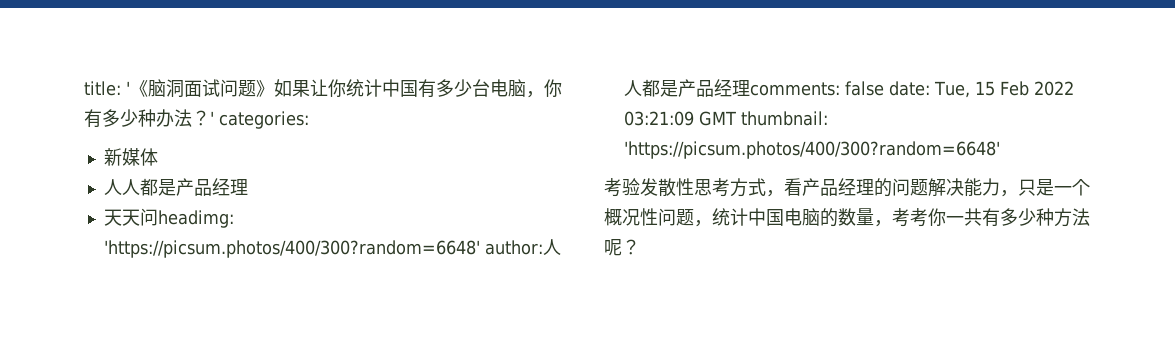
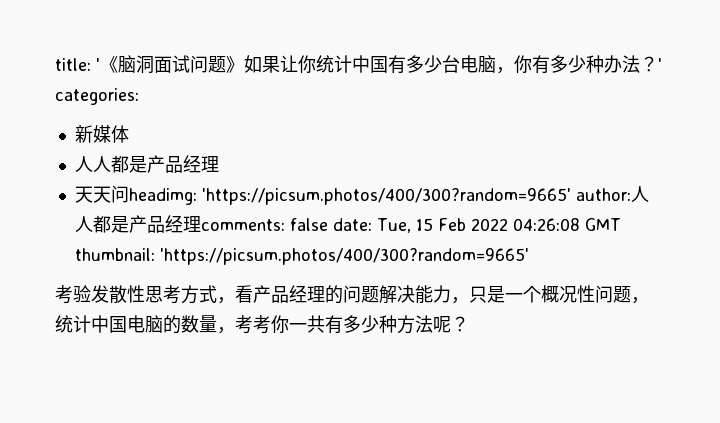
[103,240,480,258] 'https://picsum.photos/400/300?random=6648' -> [201,188,571,205] 'https://picsum.photos/400/300?random=9665'
[623,111,694,126] 03:21:09 -> [512,218,580,231] 04:26:08
[623,141,1000,159] 'https://picsum.photos/400/300?random=6648' -> [159,248,529,265] 'https://picsum.photos/400/300?random=9665'

